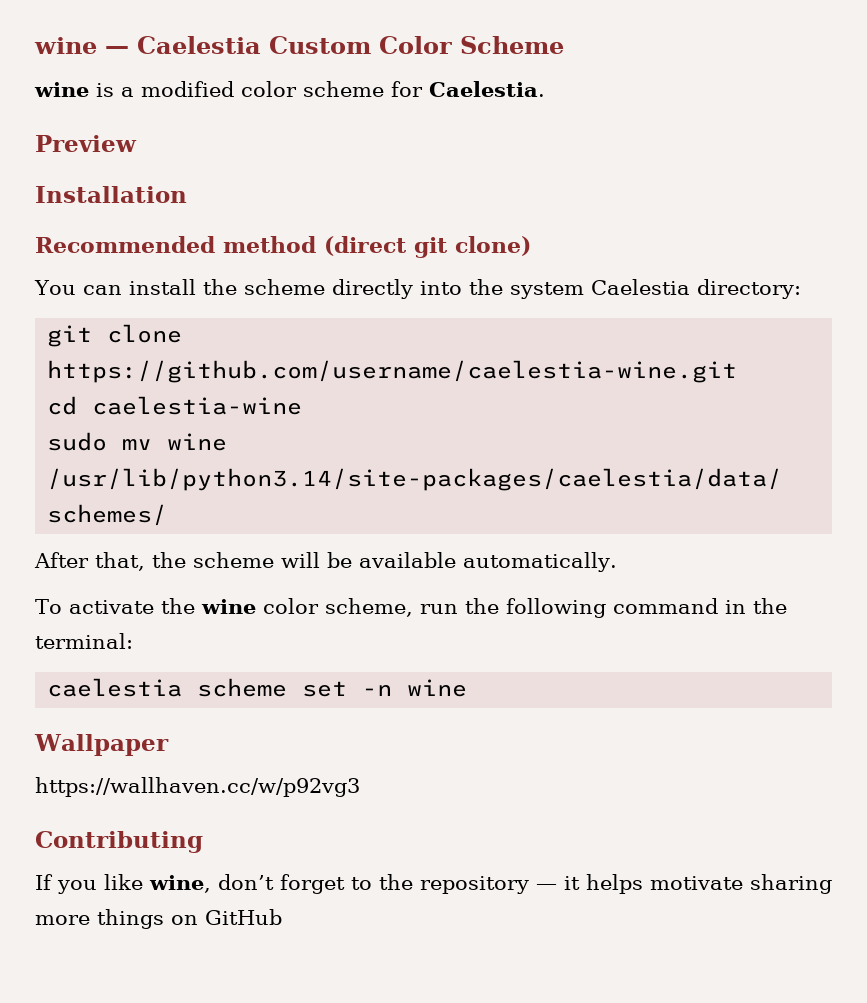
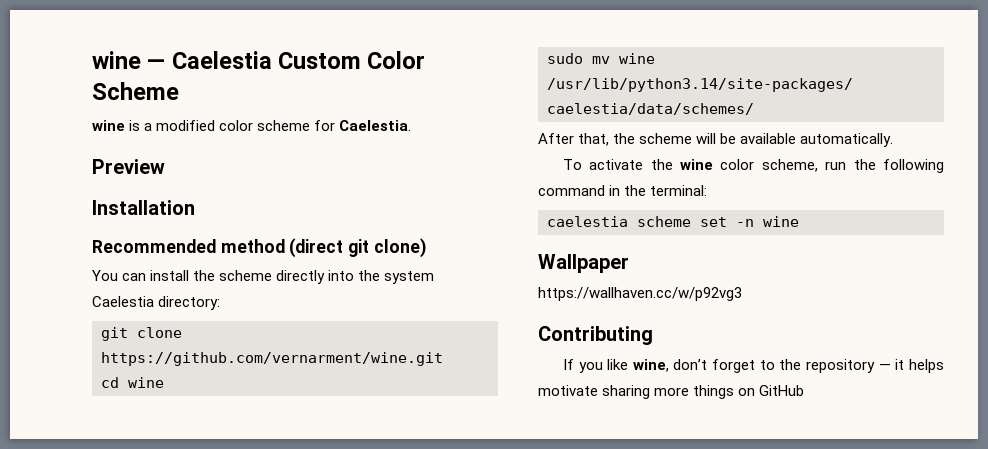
[47,360,738,383] https://github.com/username/caelestia-wine.git -> [101,352,443,366] https://github.com/vernarment/wine.git
[92,396,303,415] caelestia-wine -> [128,377,164,388] wine

